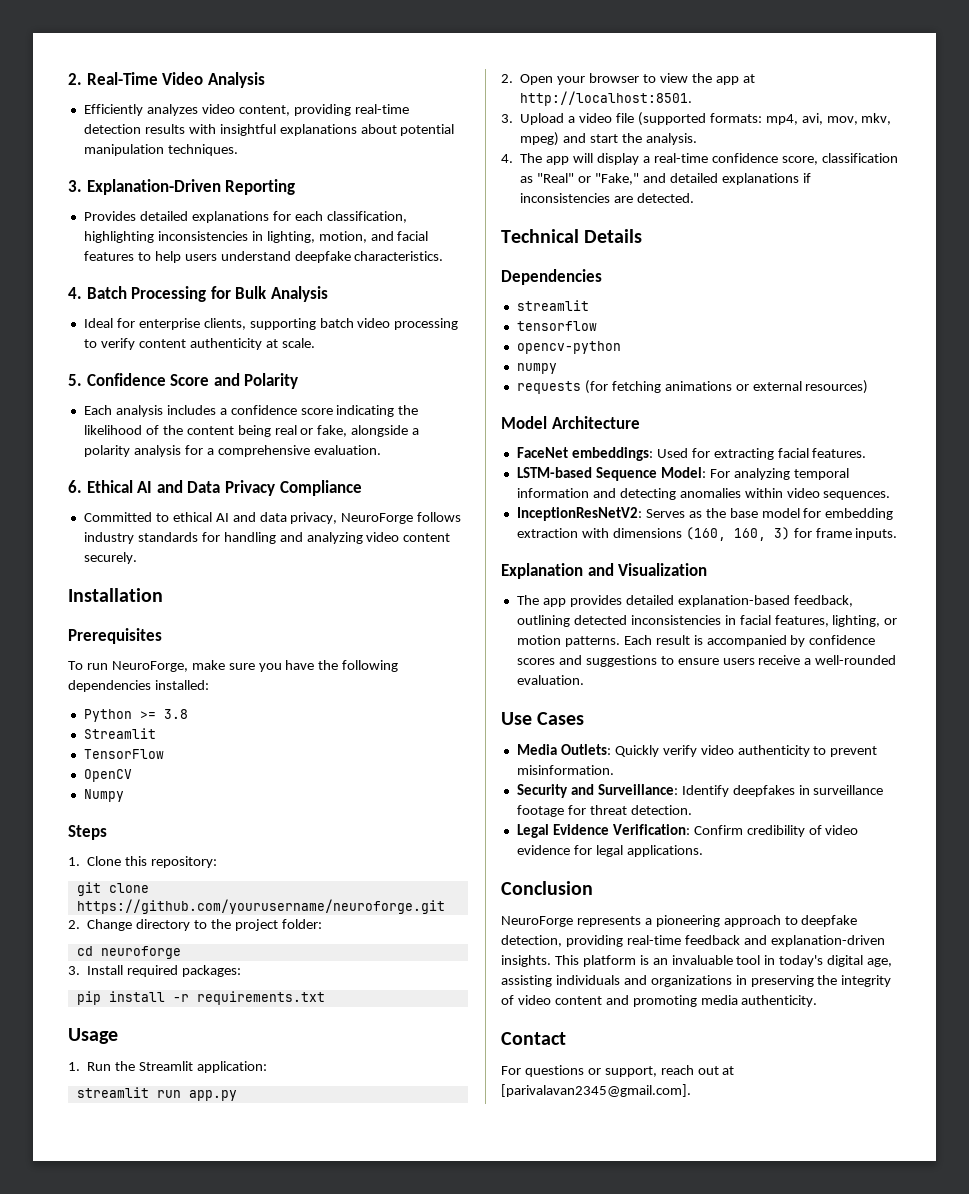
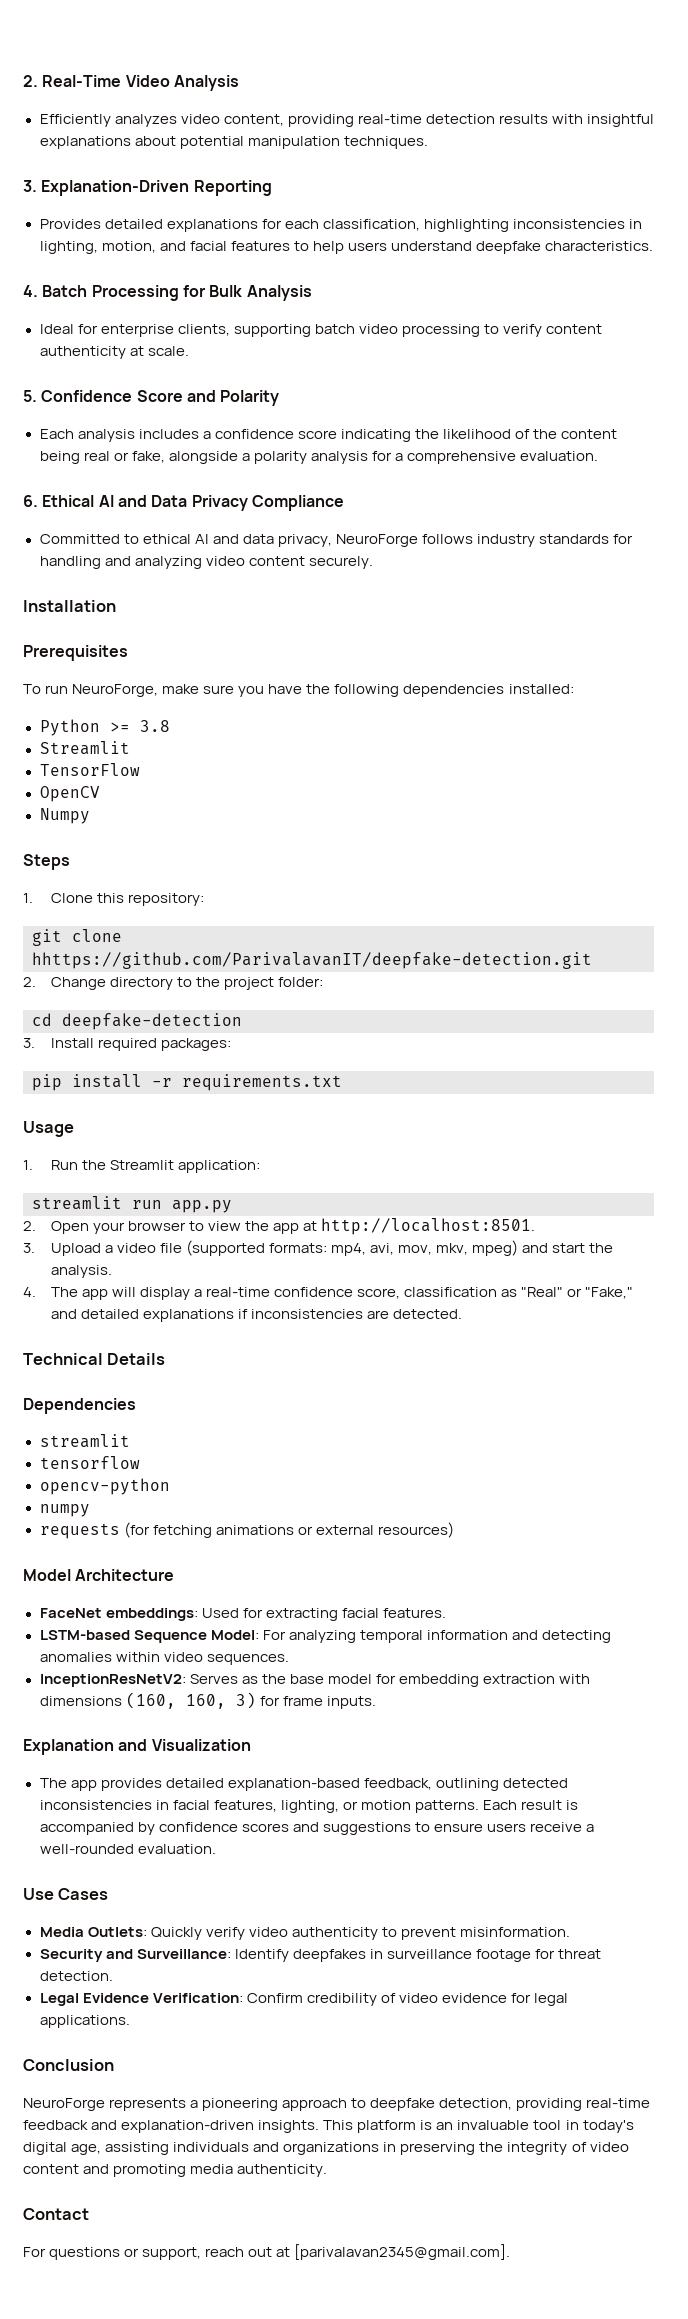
[76,899,445,914] https://github.com/yourusername/neuroforge.git -> [32,952,592,969] hhttps://github.com/ParivalavanIT/deepfake-detection.git
[100,946,181,959] neuroforge -> [62,1013,242,1030] deepfake-detection

